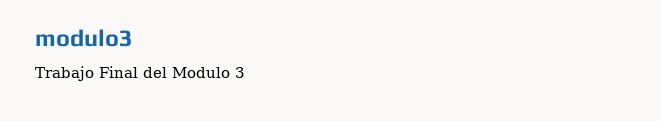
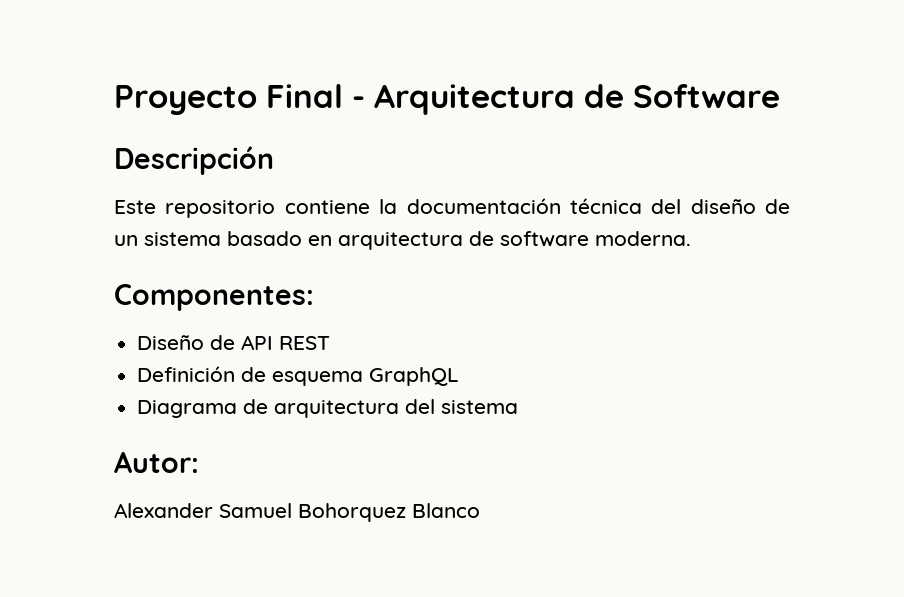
[35,29,133,47] [35,66,245,81] modulo3 // Trabajo Final del Modulo 3 -> [114,84,780,115] [114,146,274,175] [114,198,790,218] [114,231,691,250] [114,284,314,311] [137,335,331,350] [137,366,460,386] [137,399,519,418] [114,451,199,473] [114,503,480,522] Proyecto Final - Arquitectura de Software // Descripción // Este repositorio contiene la documentación técnica del diseño de un sistema basado en arquitectura de software moderna. // Componentes: // Diseño de API REST // Definición de esquema GraphQL // Diagrama de arquitectura del sistema // Autor: // Alexander Samuel Bohorquez Blanco

